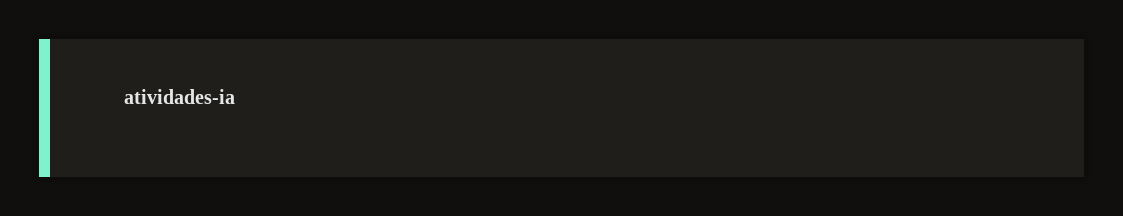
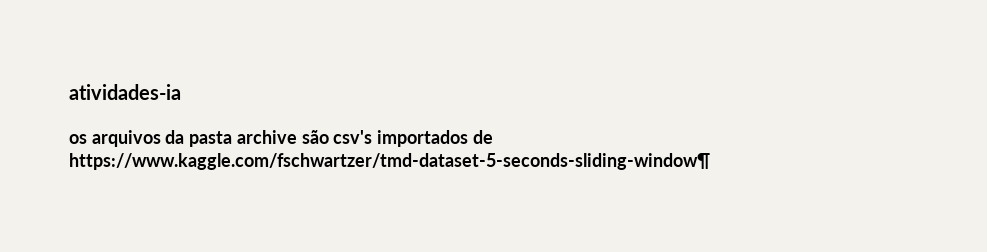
(235, 96) none -> [69,130,493,147] [69,153,710,170] // os arquivos da pasta archive são csv's importados de https://www.kaggle.com/fschwartzer/tmd-dataset-5-seconds-sliding-window¶

